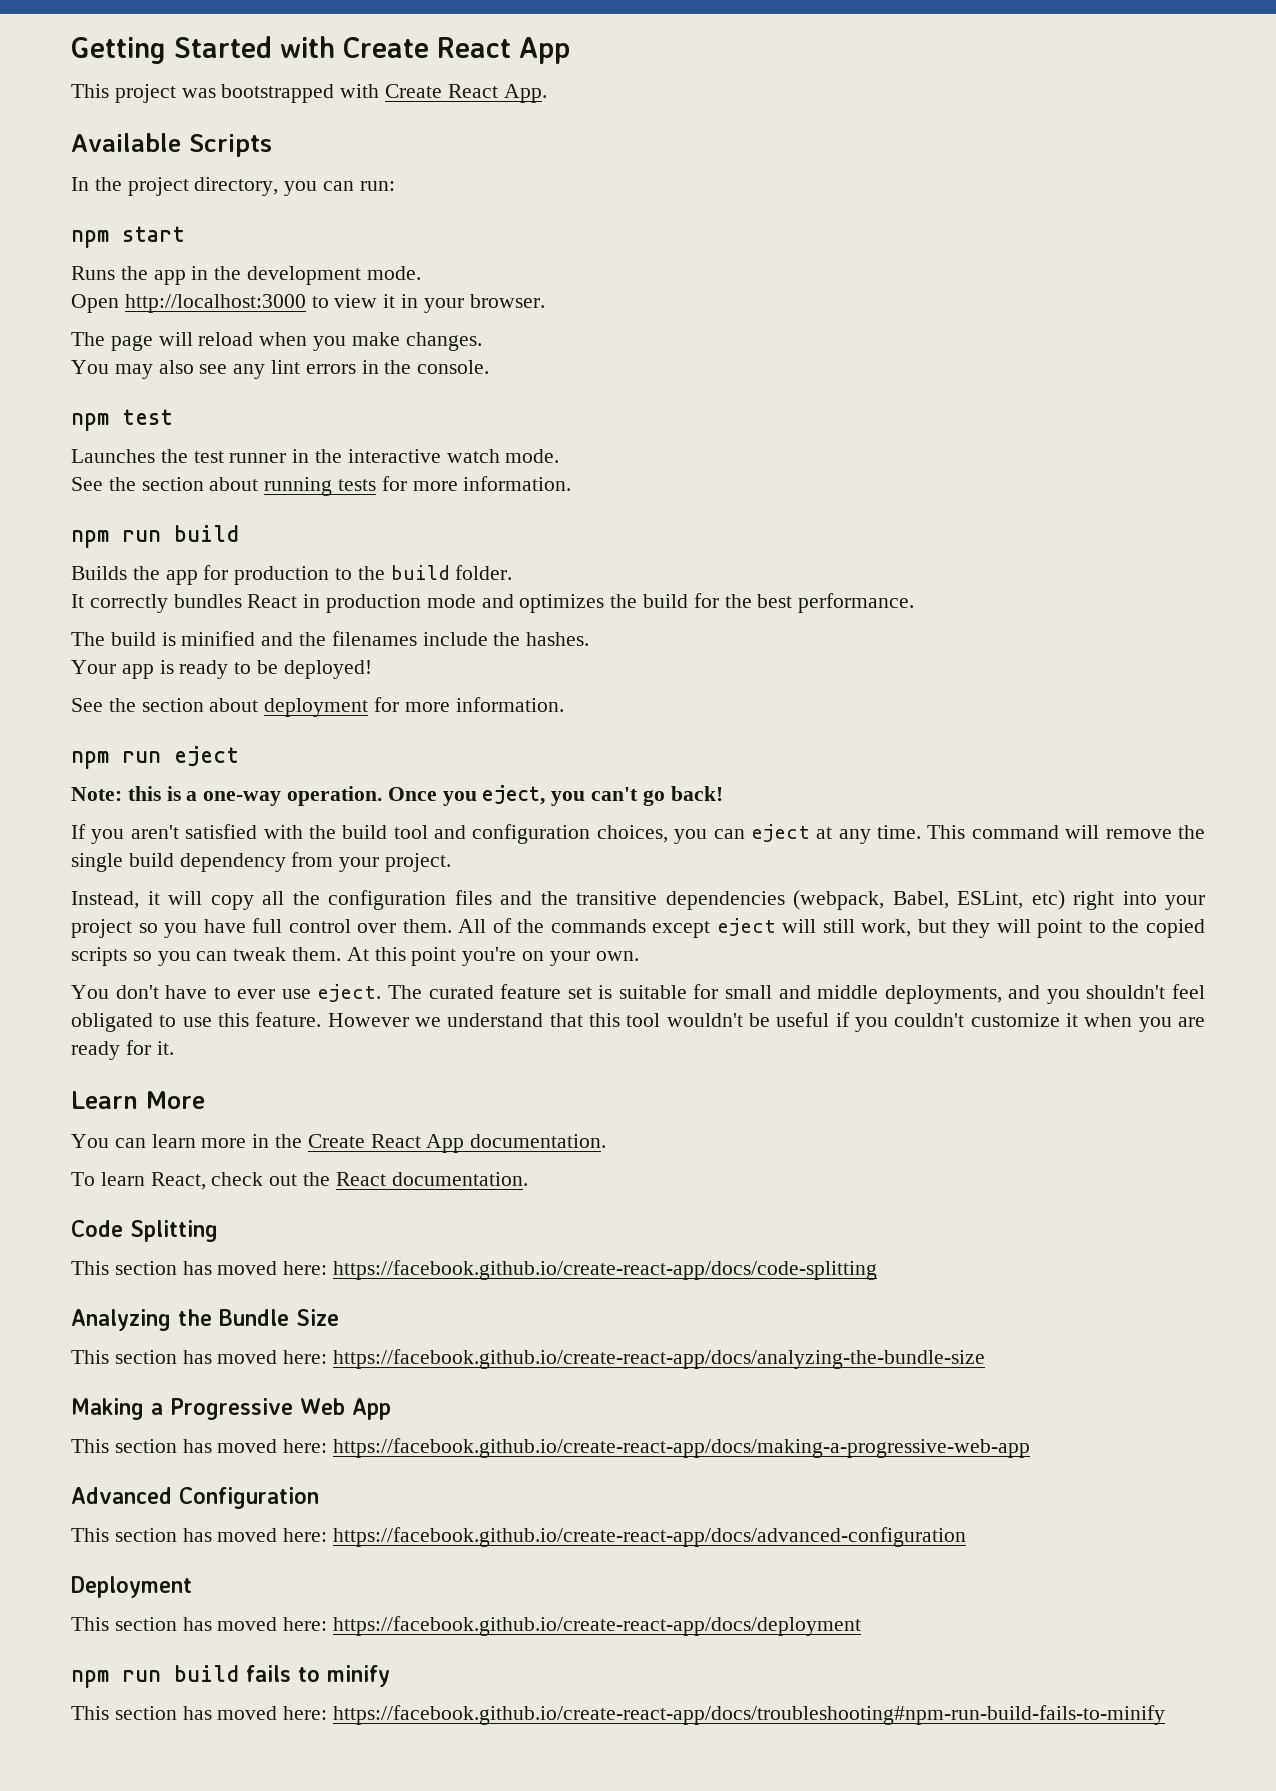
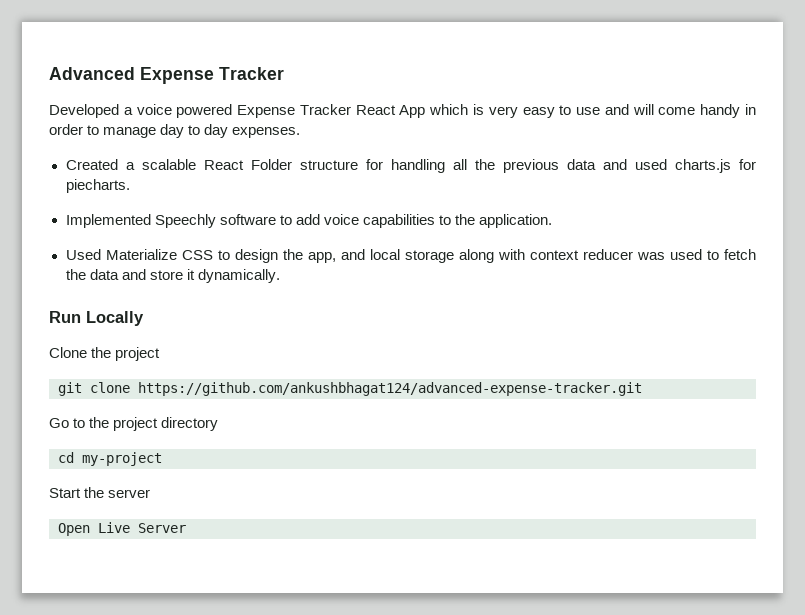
[71,36,570,64] [71,84,547,103] [71,133,272,157] [71,177,395,196] [71,226,185,248] [71,266,421,285] [71,294,545,313] [71,332,482,351] [71,360,490,379] [71,409,173,431] [71,449,560,463] [71,476,572,496] [71,525,239,548] [71,565,513,585] [71,593,915,613] [71,631,590,646] [71,660,372,679] [71,697,564,717] [71,746,239,769] [71,785,723,806] [71,824,1206,844] [71,852,452,872] [71,890,1205,910] [71,918,1205,938] [71,947,639,966] [71,984,1205,1004] [71,1012,1206,1032] [71,1040,174,1060] [71,1091,205,1109] [71,1134,607,1153] [71,1172,528,1190] [71,1220,218,1242] [71,1260,878,1280] [71,1309,339,1331] [71,1349,986,1369] [71,1398,391,1420] [71,1438,1031,1458] [71,1487,319,1509] [71,1527,967,1547] [71,1576,192,1598] [71,1616,862,1636] [71,1665,390,1688] [71,1705,1166,1725] Getting Started with Create React App // This project was bootstrapped with Create React App. // Available Scripts // In the project directory, you can run: // npm start // Runs the app in the development mode. // Open http://localhost:3000 to view it in your browser. // The page will reload when you make changes. // You may also see any lint errors in the console. // npm test // Launches the test runner in the interactive watch mode. // See the section about running tests for more information. // npm run build // Builds the app for production to the build folder. // It correctly bundles React in production mode and optimizes the build for the best performance. // The build is minified and the filenames include the hashes. // Your app is ready to be deployed! // See the section about deployment for more information. // npm run eject // Note: this is a one-way operation. Once you eject, you can't go back! // If you aren't satisfied with the build tool and configuration choices, you can eject at any time. This command will remove the single build dependency from your project. // Instead, it will copy all the configuration files and the transitive dependencies (webpack, Babel, ESLint, etc) right into your project so you have full control over them. All of the commands except eject will still work, but they will point to the copied scripts so you can tweak them. At this point you're on your own. // You don't have to ever use eject. The curated feature set is suitable for small and middle deployments, and you shouldn't feel obligated to use this feature. However we understand that this tool wouldn't be useful if you couldn't customize it when you are ready for it. // Learn More // You can learn more in the Create React App documentation. // To learn React, check out the React documentation. // Code Splitting // This section has moved here: https://facebook.github.io/create-react-app/docs/code-splitting // Analyzing the Bundle Size // This section has moved here: https://facebook.github.io/create-react-app/docs/analyzing-the-bundle-size // Making a Progressive Web App // This section has moved here: https://facebook.github.io/create-react-app/docs/making-a-progressive-web-app // Advanced Configuration // This section has moved here: https://facebook.github.io/create-react-app/docs/advanced-configuration // Deployment // This section has moved here: https://facebook.github.io/create-react-app/docs/deployment // npm run build fails to minify // This section has moved here: https://facebook.github.io/create-react-app/docs/troubleshooting#npm-run-build-fails-to-minify -> [49,67,284,84] [49,104,757,118] [49,124,301,138] [65,159,756,173] [65,179,130,193] [65,214,552,228] [65,249,756,263] [65,269,280,283] [49,311,144,326] [49,347,161,361] [58,382,642,396] [49,417,219,431] [58,452,162,466] [49,487,151,498] [58,522,186,536] Advanced Expense Tracker // Developed a voice powered Expense Tracker React App which is very easy to use and will come handy in order to manage day to day expenses. // Created a scalable React Folder structure for handling all the previous data and used charts.js for piecharts. // Implemented Speechly software to add voice capabilities to the application. // Used Materialize CSS to design the app, and local storage along with context reducer was used to fetch the data and store it dynamically. // Run Locally // Clone the project // git clone https://github.com/ankushbhagat124/advanced-expense-tracker.git // Go to the project directory // cd my-project // Start the server // Open Live Server

